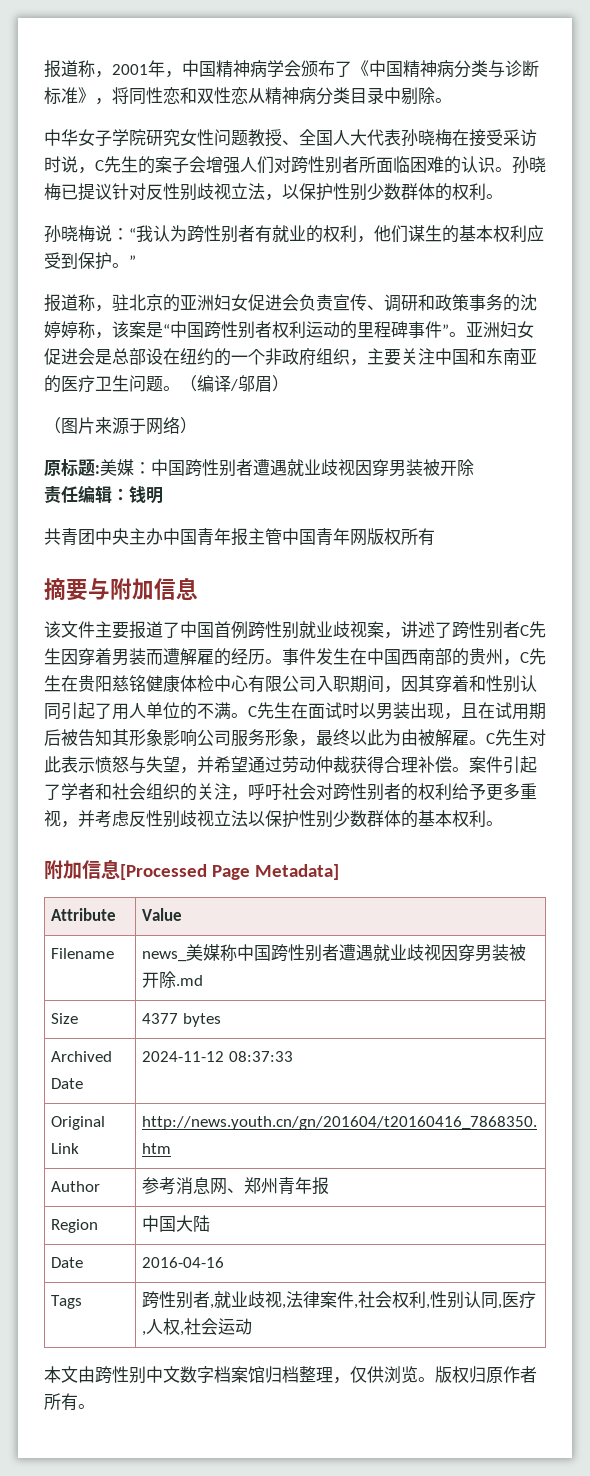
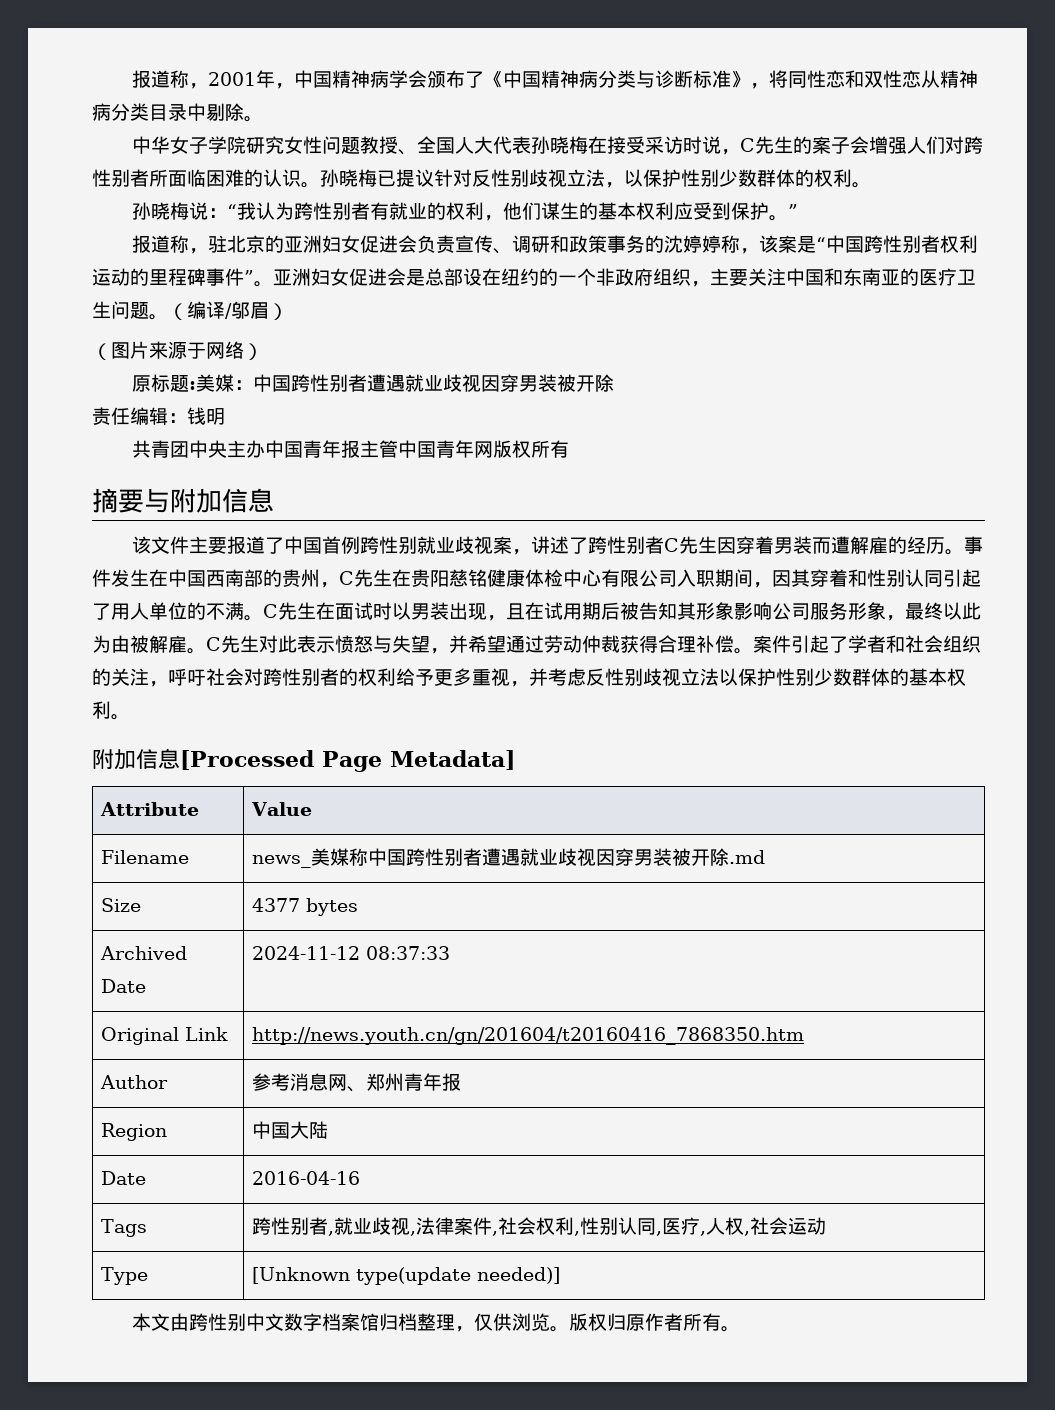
(253, 1326) none -> [101,1267,149,1285] [252,1267,561,1285] // Type | [Unknown type(update needed)]

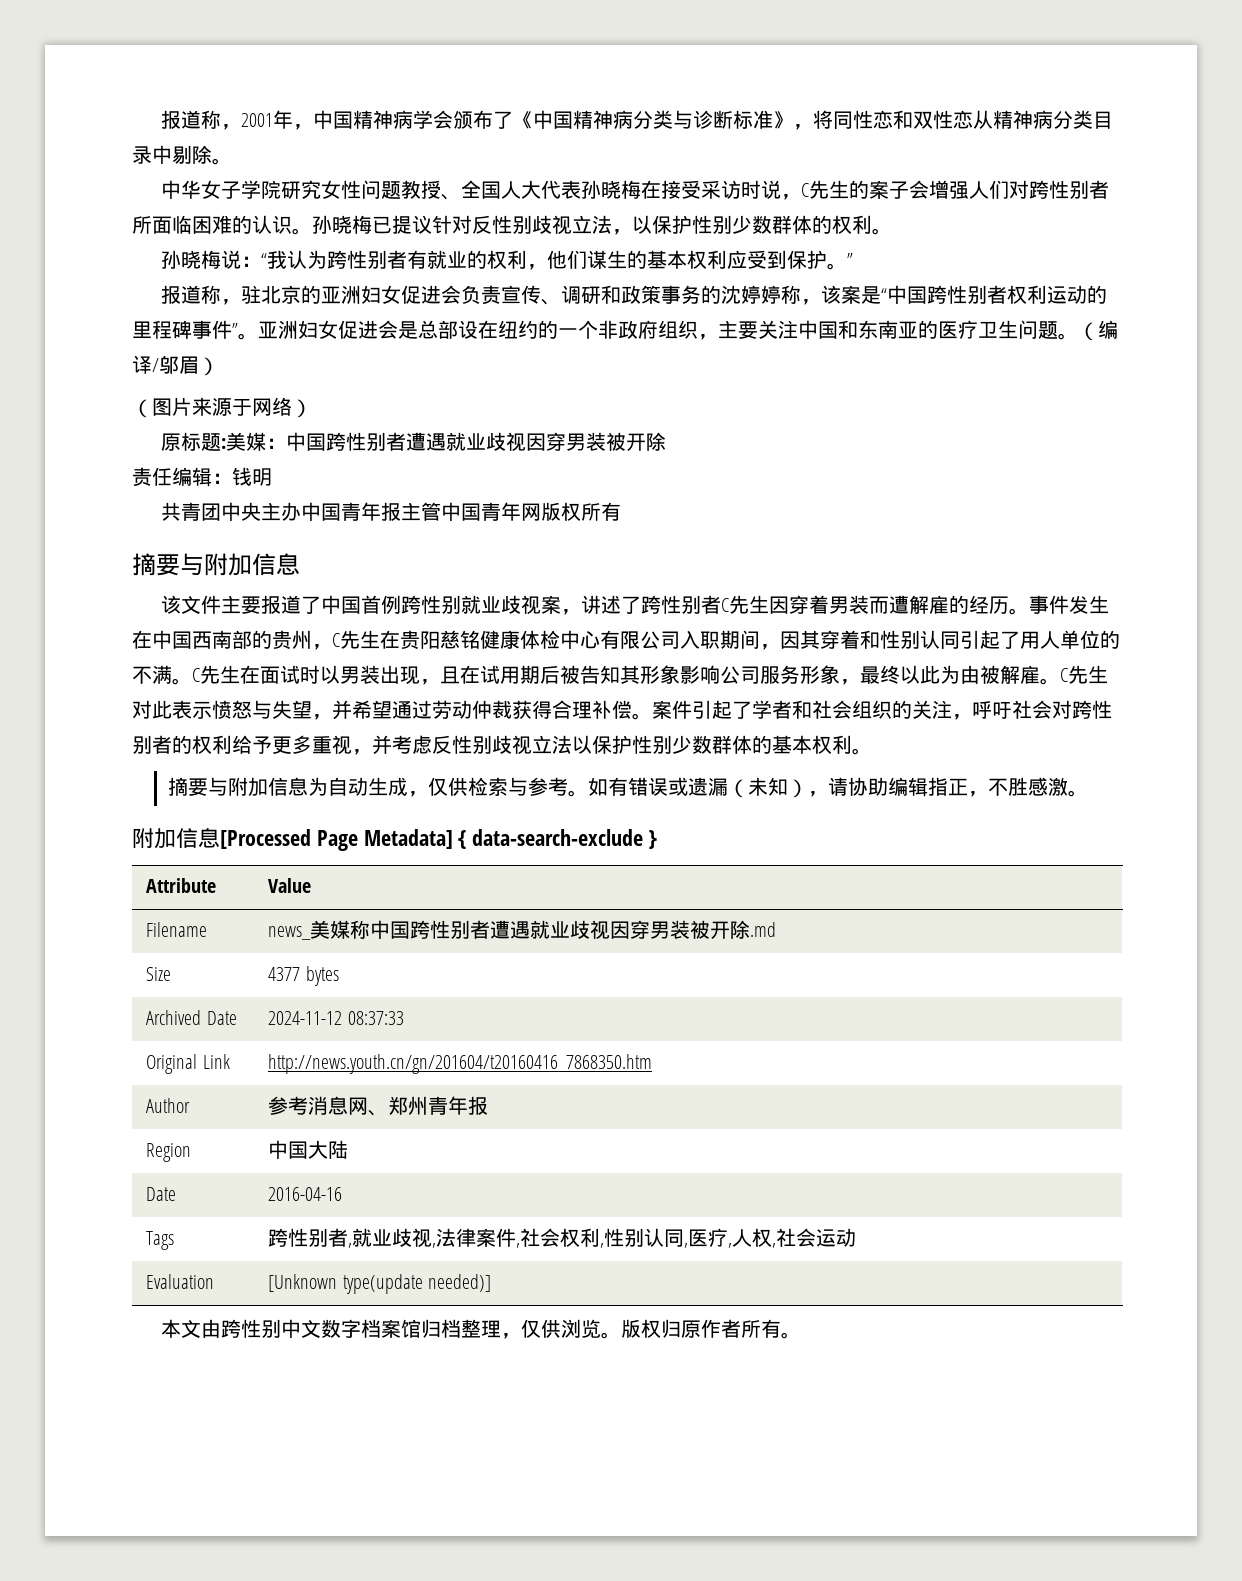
(130, 717) none -> [168,777,1089,798] // 摘要与附加信息为自动生成，仅供检索与参考。如有错误或遗漏（未知），请协助编辑指正，不胜感激。
(515, 760) none -> [458,829,658,849] { data-search-exclude }
[101,1267,149,1285] Type -> [146,1274,215,1289] Evaluation

